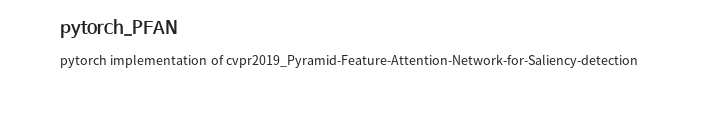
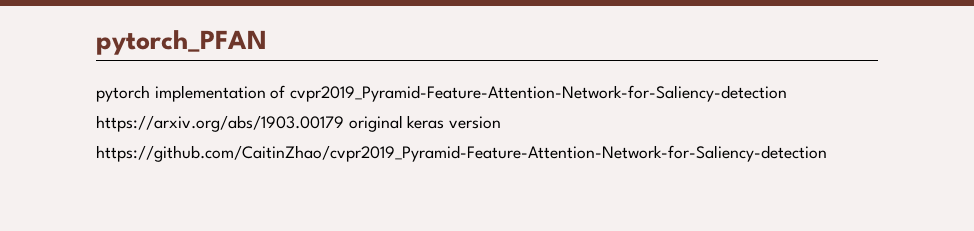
(639, 61) none -> [96,115,502,132] [96,145,827,162] https://arxiv.org/abs/1903.00179 original keras version https://github.com/CaitinZhao/cvpr2019_Pyramid-Feature-Attention-Network-for-Saliency-detection

